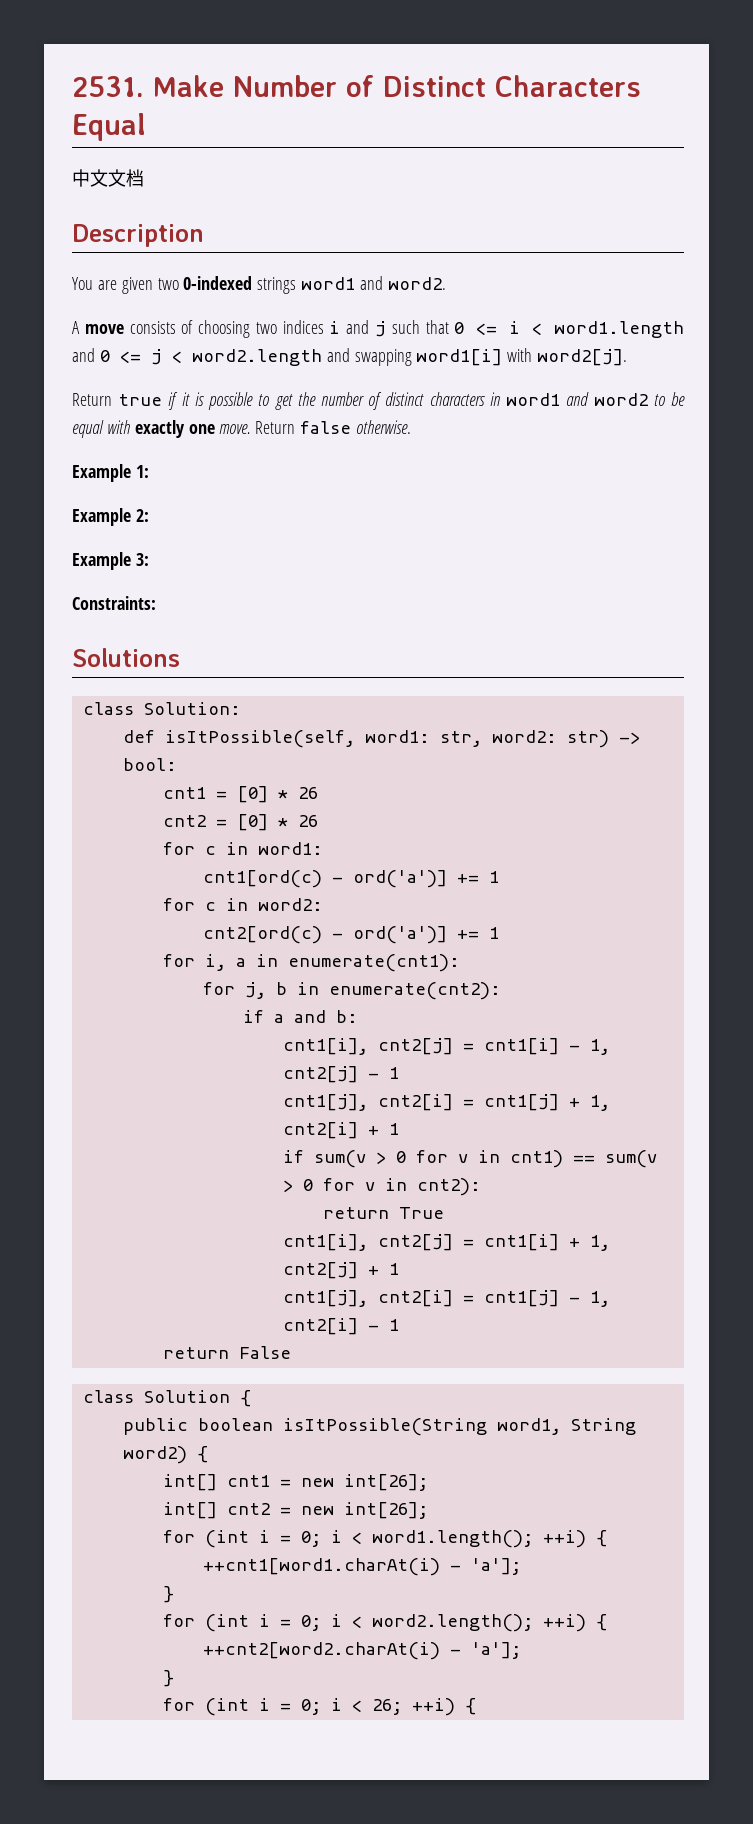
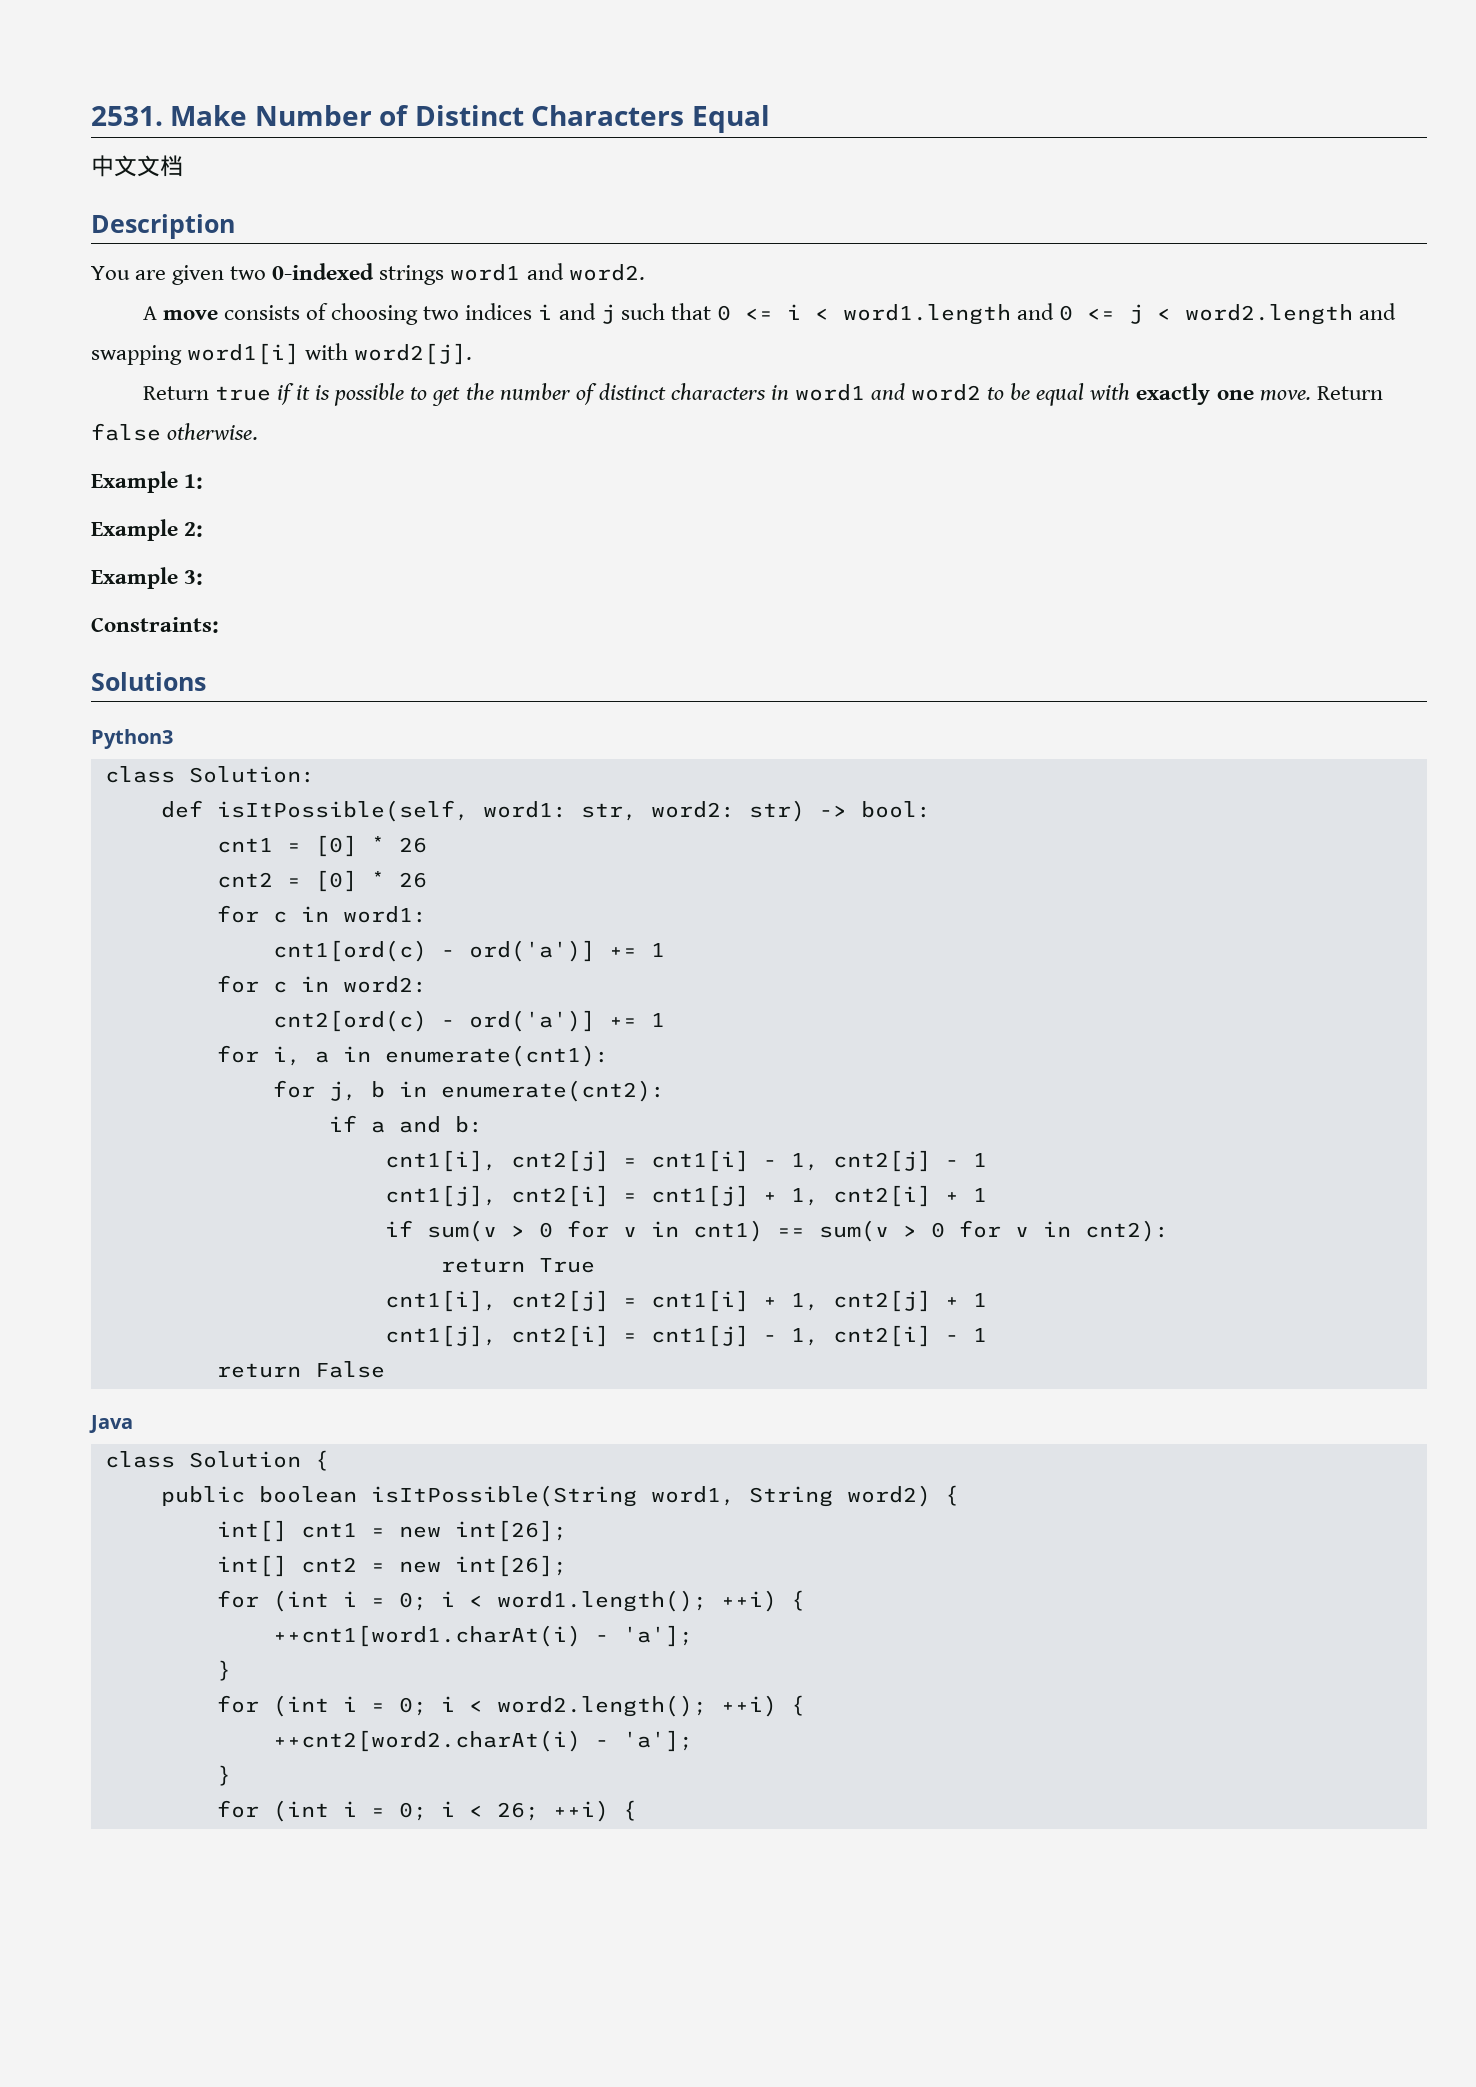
(180, 657) none -> [91,729,173,749] // Python3
(291, 1352) none -> [89,1415,133,1433] // Java

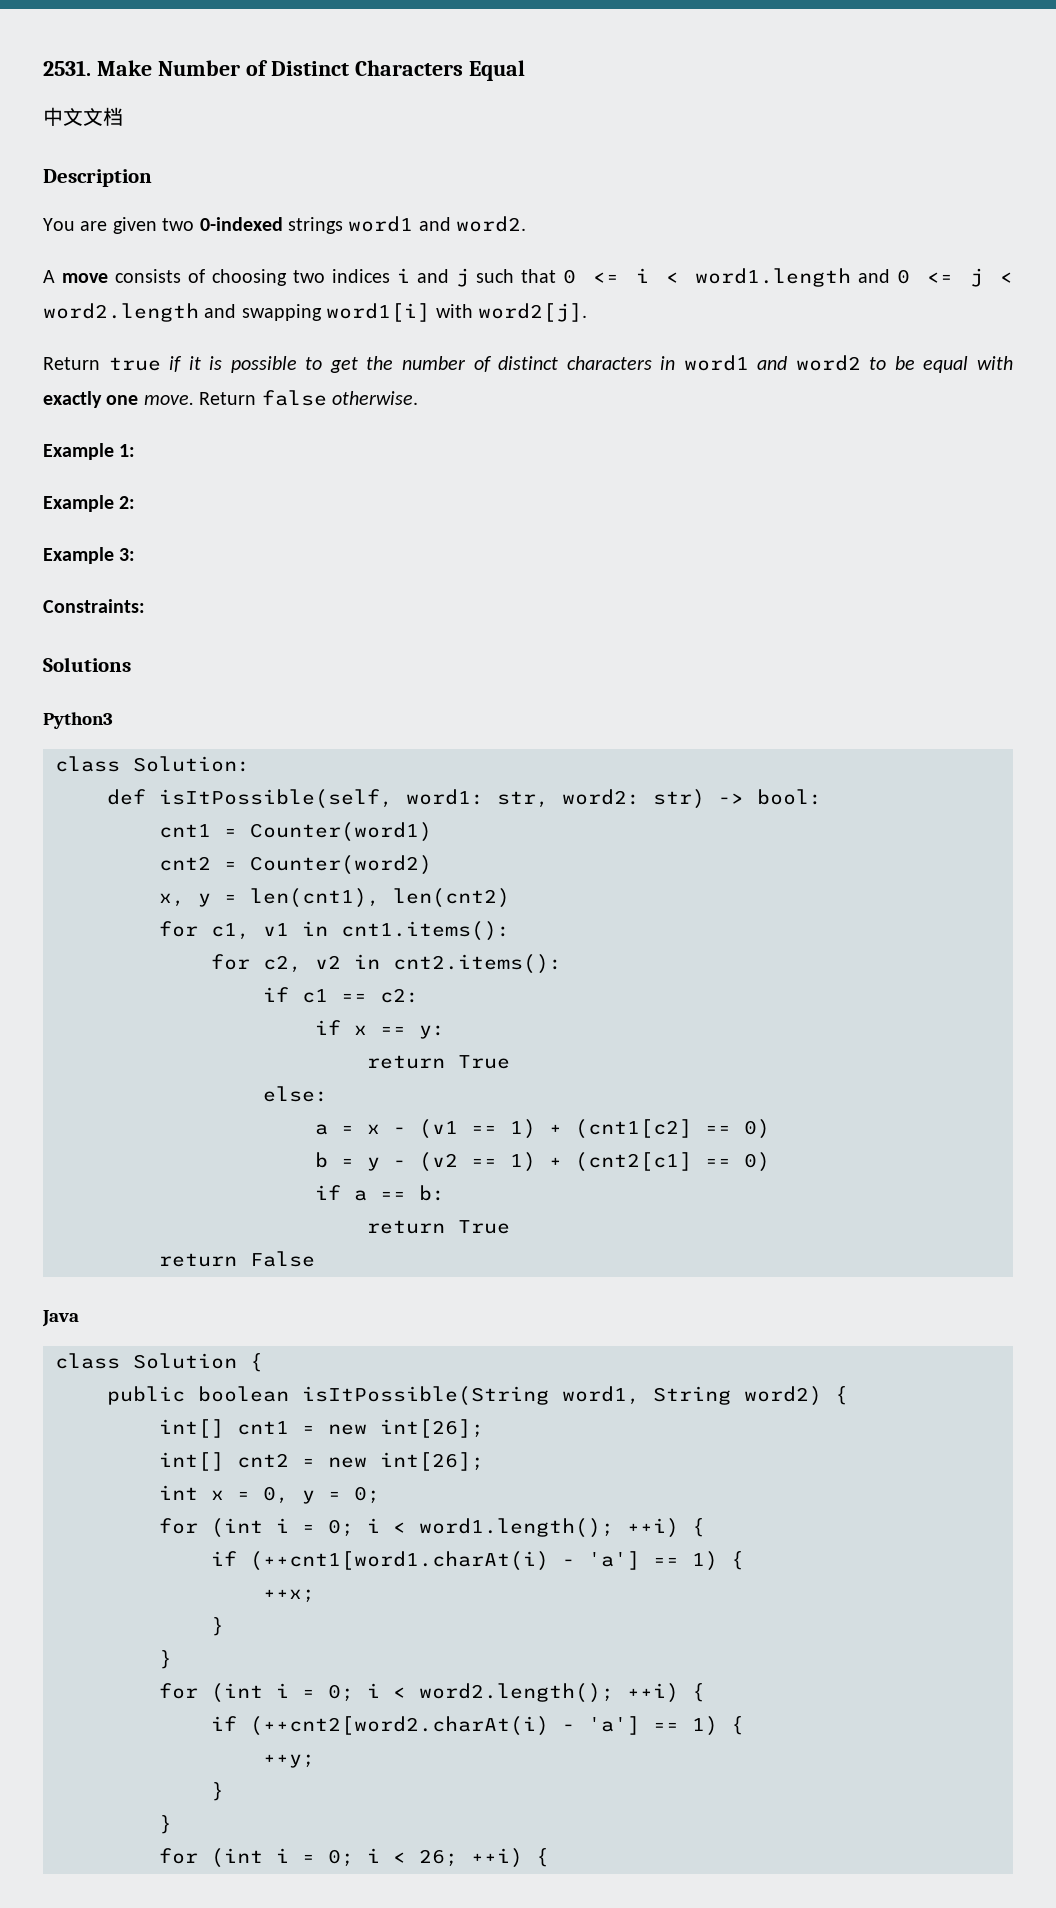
[314,835,427,857] [216,870,427,892] [216,905,427,923] [272,940,665,962] [216,975,427,993] [272,1010,665,1032] [216,1045,609,1067] [272,1080,665,1102] [328,1115,483,1133] [384,1150,987,1172] [384,1185,987,1207] [384,1220,1169,1242] [440,1258,595,1273] [384,1290,987,1312] [384,1325,987,1347] [0] * 26 // cnt2 = [0] * 26 // for c in word1: // cnt1[ord(c) - ord('a')] += 1 // for c in word2: // cnt2[ord(c) - ord('a')] += 1 // for i, a in enumerate(cnt1): // for j, b in enumerate(cnt2): // if a and b: // cnt1[i], cnt2[j] = cnt1[i] - 1, cnt2[j] - 1 // cnt1[j], cnt2[i] = cnt1[j] + 1, cnt2[i] + 1 // if sum(v > 0 for v in cnt1) == sum(v > 0 for v in cnt2): // return True // cnt1[i], cnt2[j] = cnt1[i] + 1, cnt2[j] + 1 // cnt1[j], cnt2[i] = cnt1[j] - 1, cnt2[i] - 1 -> [250,822,432,842] [159,855,432,875] [159,888,510,908] [159,921,510,941] [211,954,562,974] [263,987,419,1003] [315,1020,445,1039] [367,1055,510,1069] [263,1086,328,1102] [315,1119,770,1139] [315,1152,770,1172] [315,1185,445,1201] [367,1220,510,1234] Counter(word1) // cnt2 = Counter(word2) // x, y = len(cnt1), len(cnt2) // for c1, v1 in cnt1.items(): // for c2, v2 in cnt2.items(): // if c1 == c2: // if x == y: // return True // else: // a = x - (v1 == 1) + (cnt1[c2] == 0) // b = y - (v2 == 1) + (cnt2[c1] == 0) // if a == b: // return True
(567, 1566) none -> [159,1485,380,1504] // int x = 0, y = 0;
[272,1625,693,1647] ++cnt1[word1.charAt(i) - 'a']; -> [211,1551,744,1571] [263,1589,315,1603] [211,1617,224,1636] if (++cnt1[word1.charAt(i) - 'a'] == 1) { // ++x; // }
[272,1730,693,1752] ++cnt2[word2.charAt(i) - 'a']; -> [211,1716,744,1736] [263,1754,315,1768] [211,1782,224,1801] if (++cnt2[word2.charAt(i) - 'a'] == 1) { // ++y; // }

